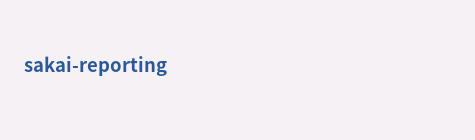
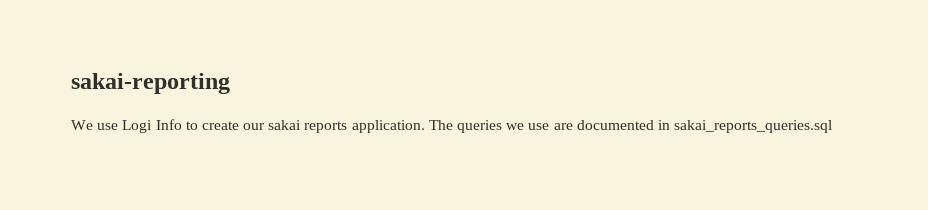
(167, 66) none -> [71,119,833,133] // We use Logi Info to create our sakai reports application. The queries we use are documented in sakai_reports_queries.sql

